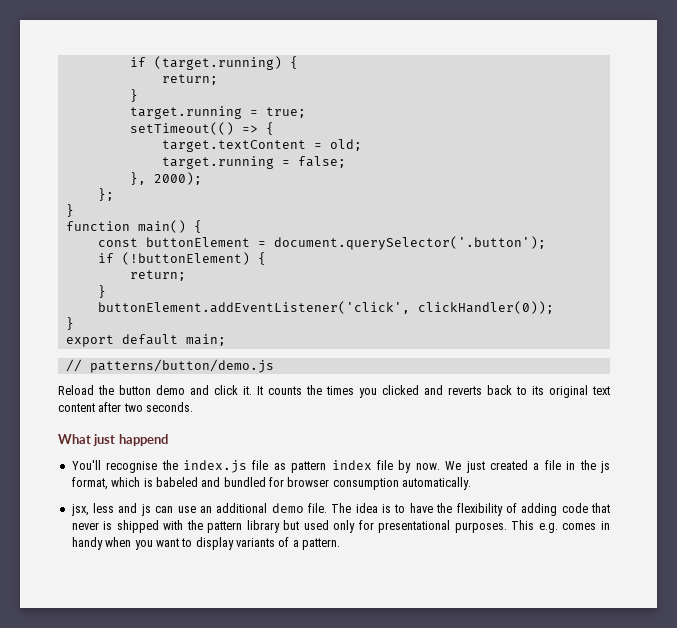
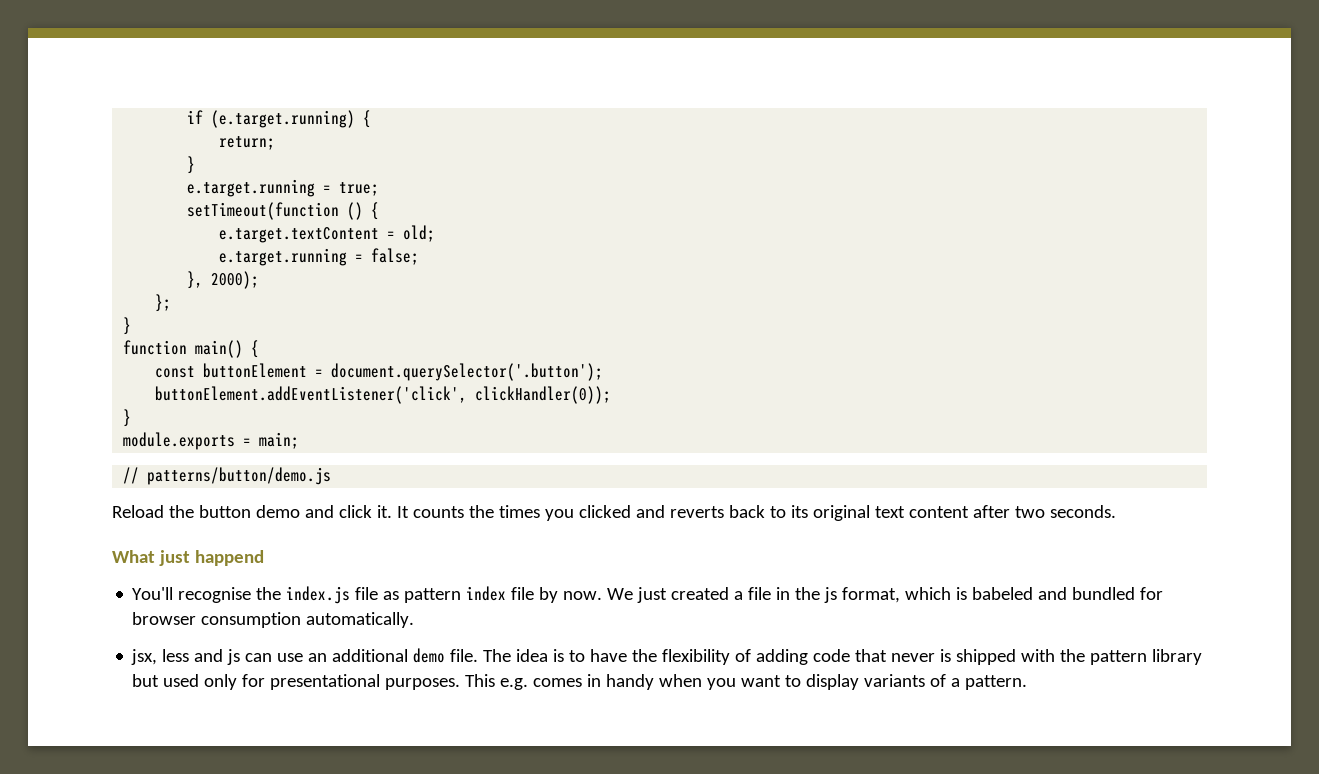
[129,56,298,70] [161,74,218,85] [129,89,138,102] [129,106,242,119] if (target.running) { // return; // } // target.running -> [187,110,372,128] [219,136,276,150] [187,156,196,174] [187,179,316,197] if (e.target.running) { // return; // } // e.target.running
[129,122,274,135] [161,140,306,152] setTimeout(() => { // target.textContent -> [187,202,380,220] [219,227,380,243] setTimeout(function () { // e.target.textContent
[161,156,274,169] target.running -> [219,248,348,266] e.target.running
[97,252,266,265] [129,270,186,281] [97,285,106,298] // if (!buttonElement) { // return; // } -> (604, 372) none
[65,334,178,347] export default -> [123,432,252,450] module.exports =

